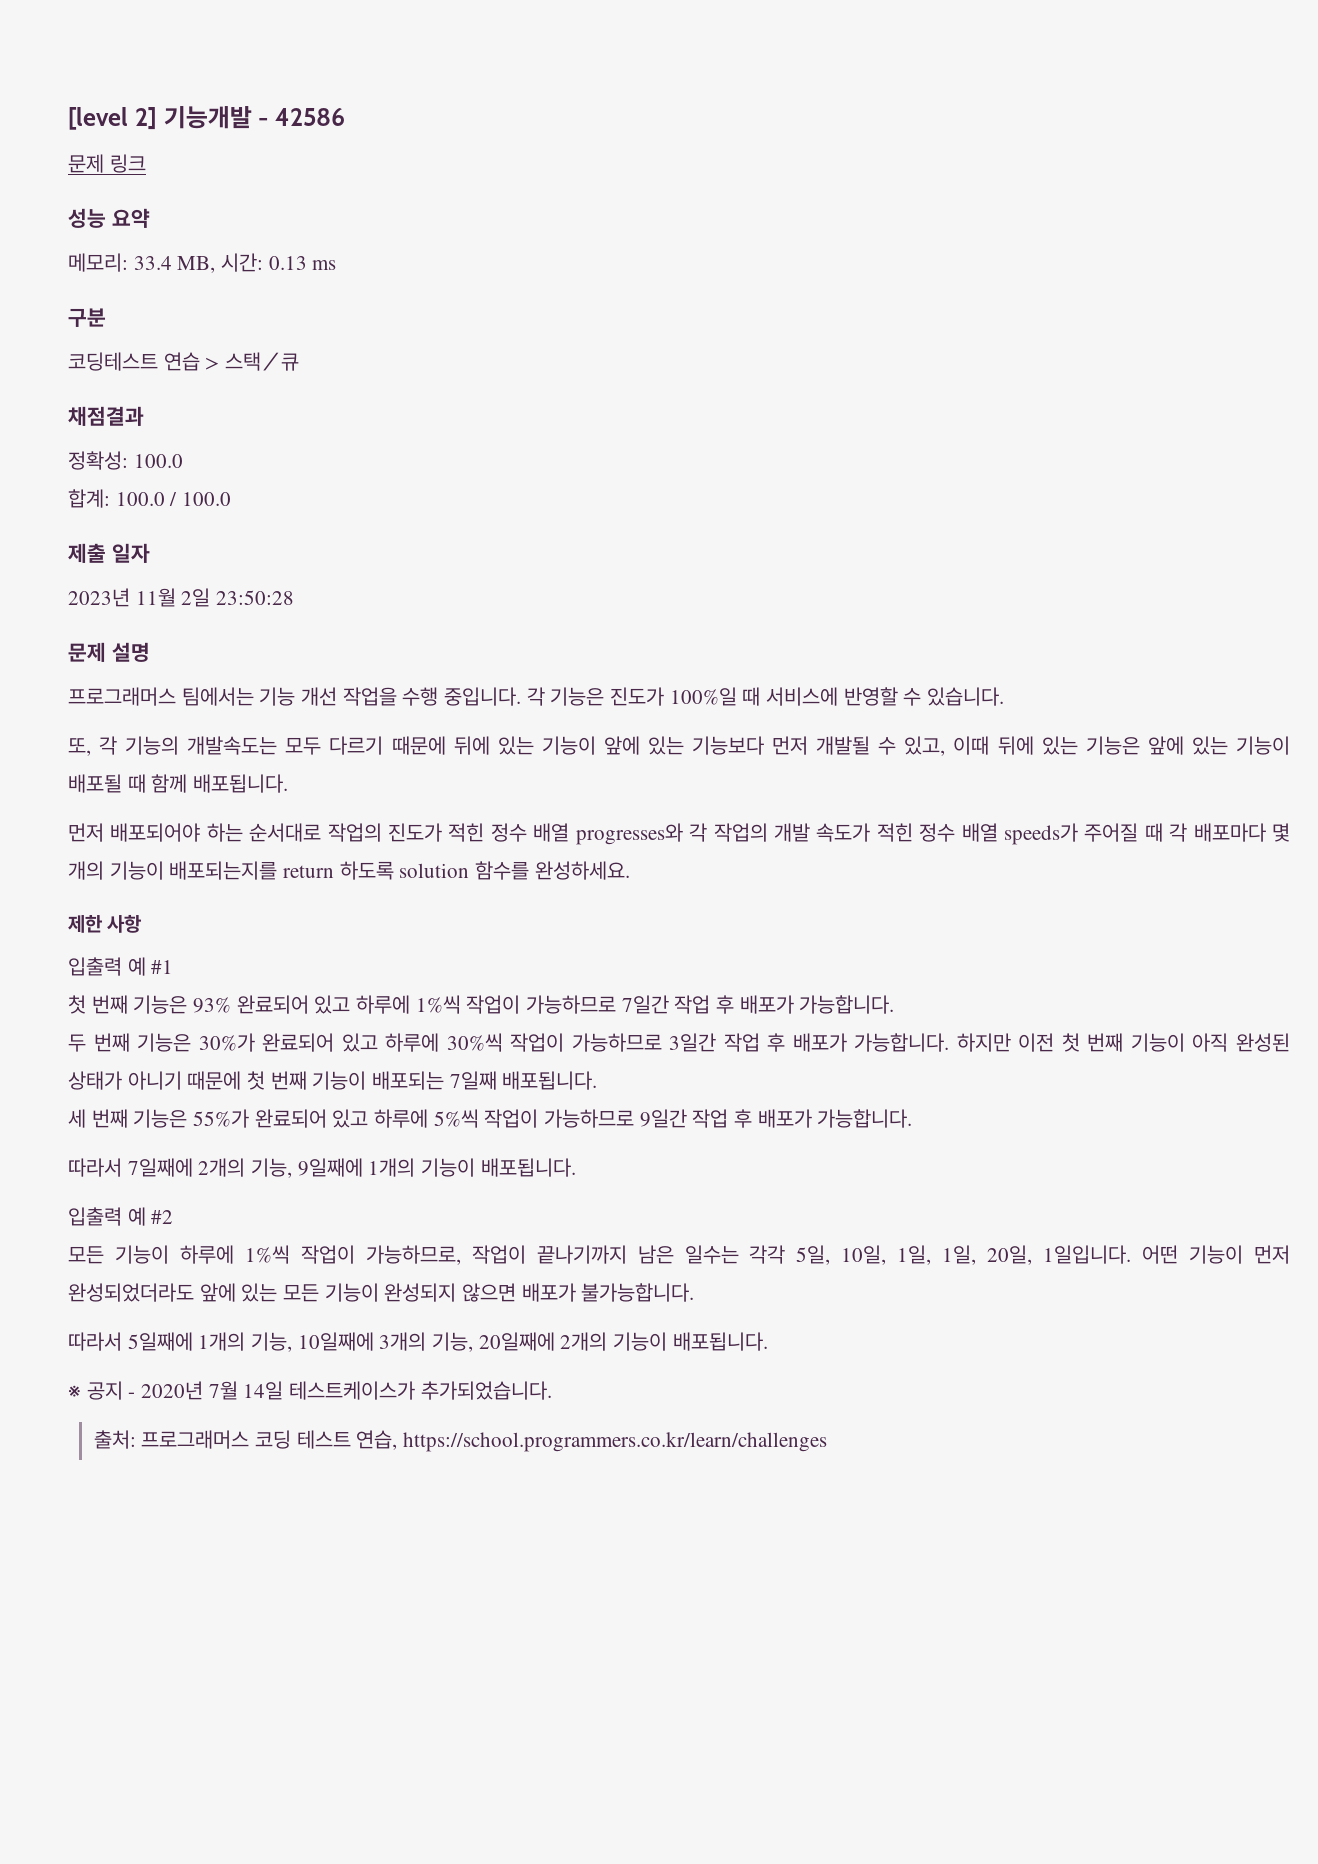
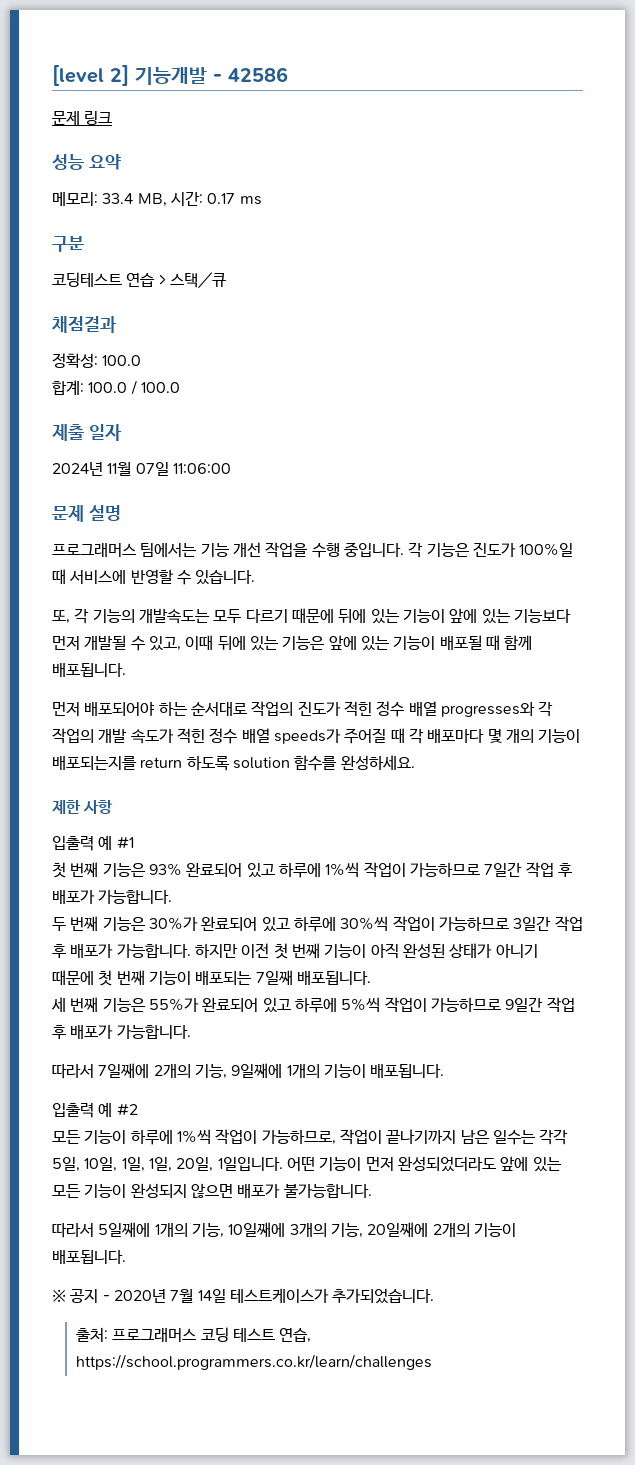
[268,256,307,270] 0.13 -> [207,193,236,204] 0.17
[68,588,295,607] 2023년 11월 2일 23:50:28 -> [52,461,231,476] 2024년 11월 07일 11:06:00

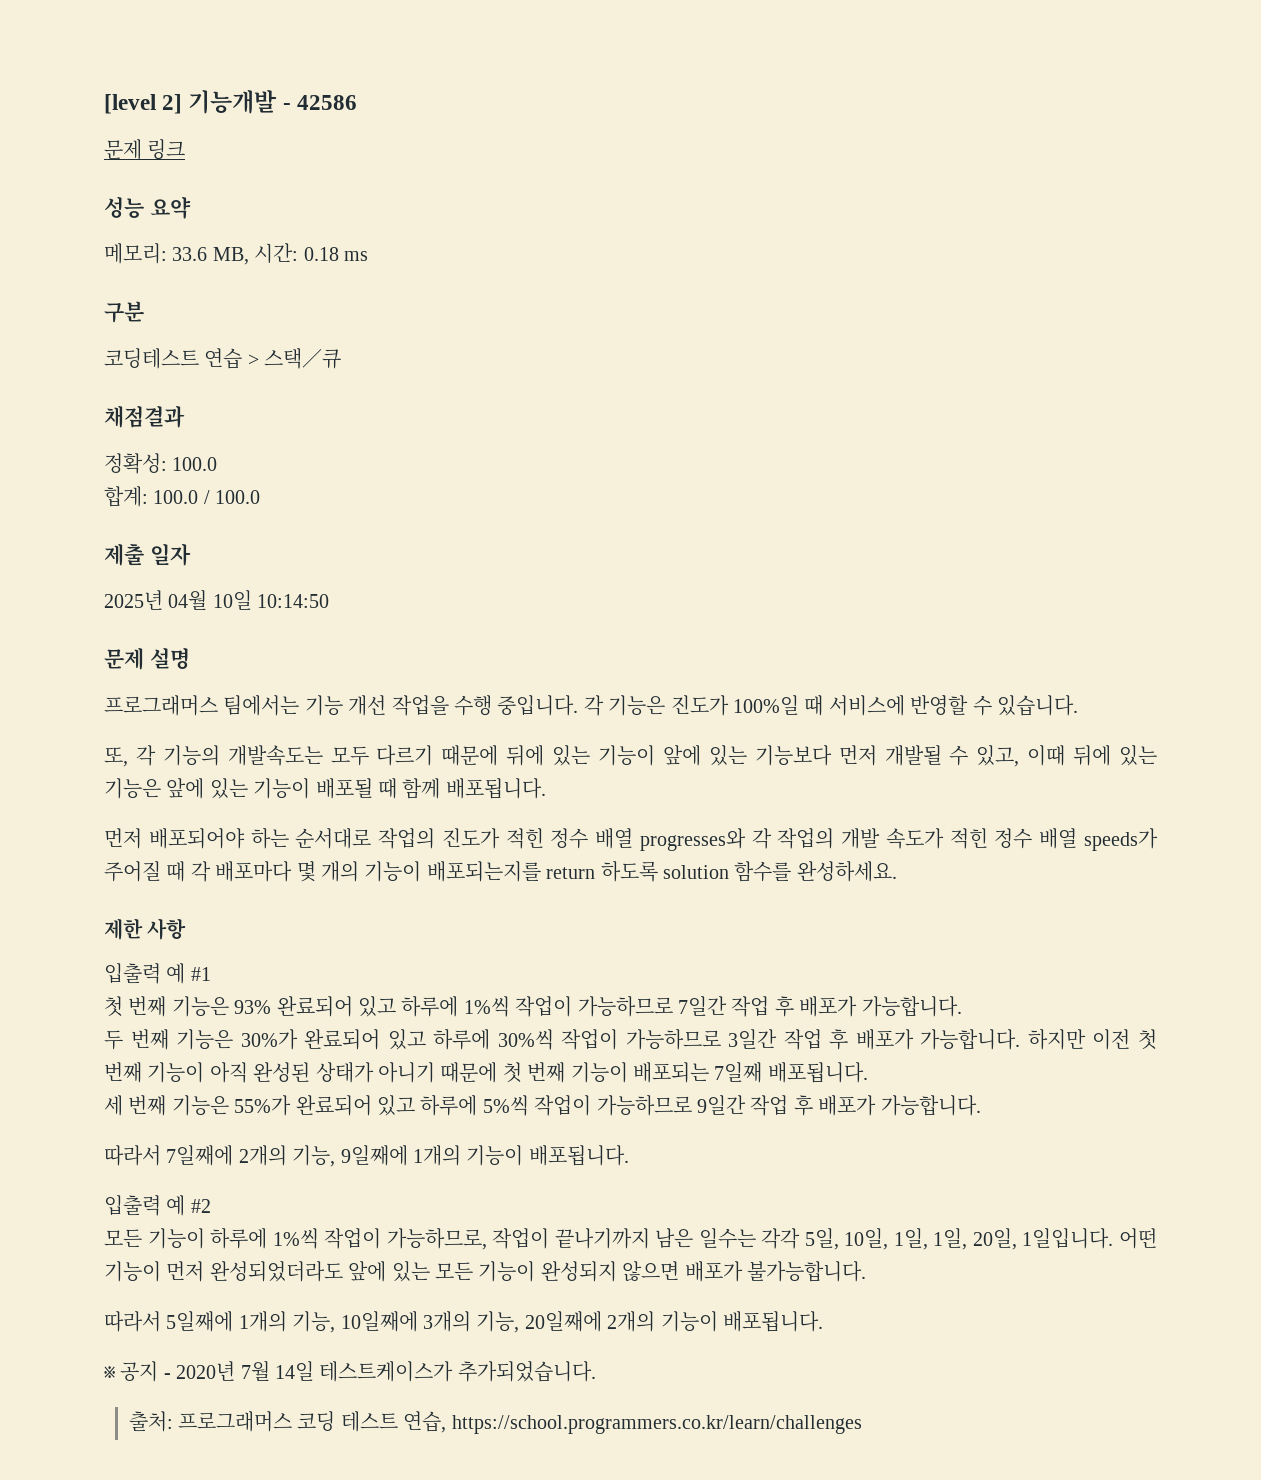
[102,193,134,204] 33.4 -> [172,247,208,261] 33.6
[207,193,236,204] 0.17 -> [303,247,339,261] 0.18
[52,461,231,476] 2024년 11월 07일 11:06:00 -> [104,589,330,610] 2025년 04월 10일 10:14:50

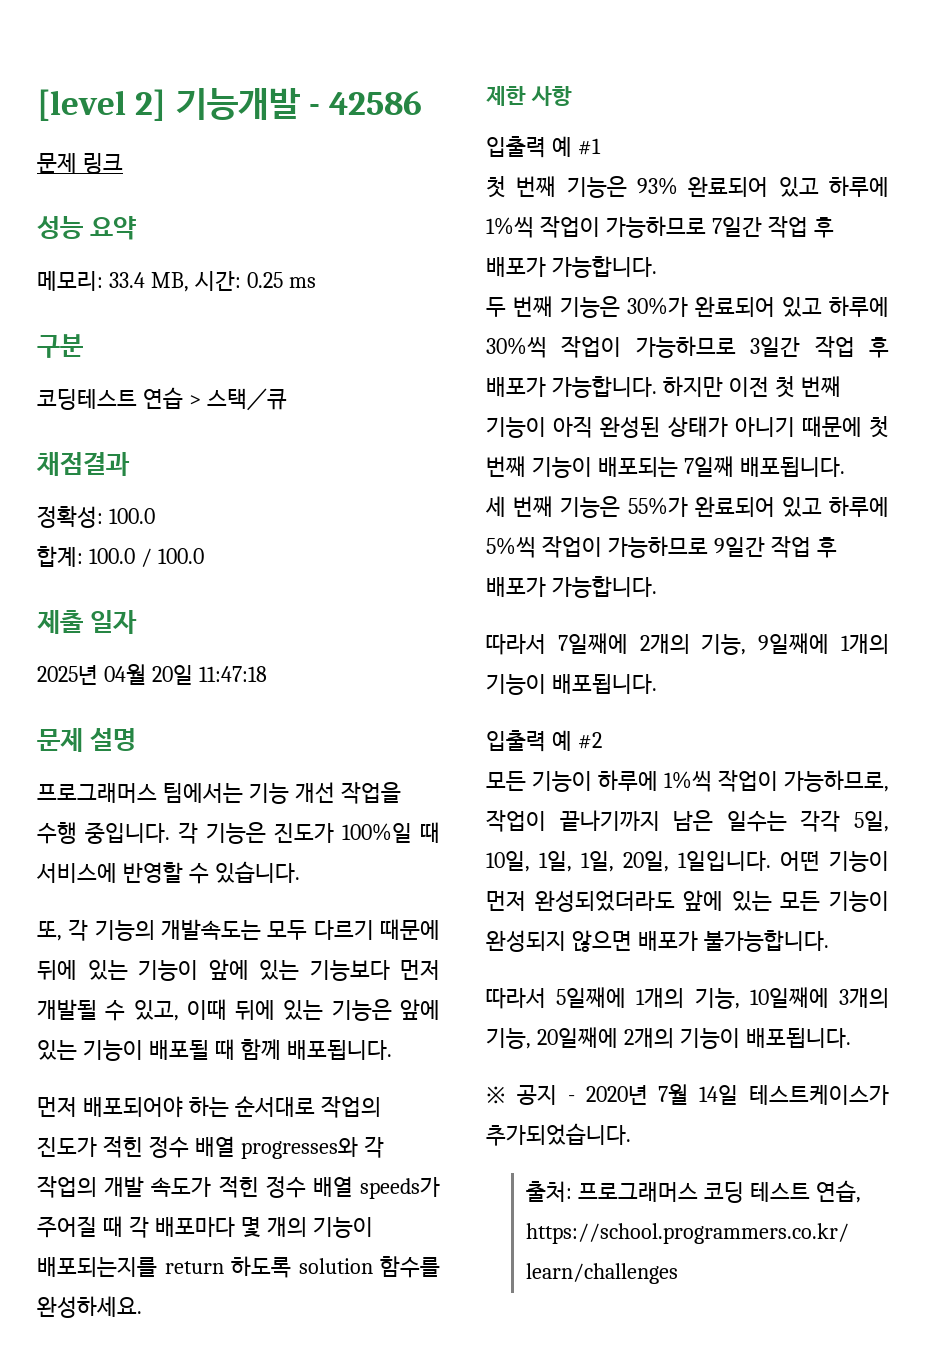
[172,247,208,261] 33.6 -> [108,272,145,288] 33.4
[303,247,339,261] 0.18 -> [246,272,283,288] 0.25
[212,590,330,610] 10일 10:14:50 -> [151,665,267,685] 20일 11:47:18

